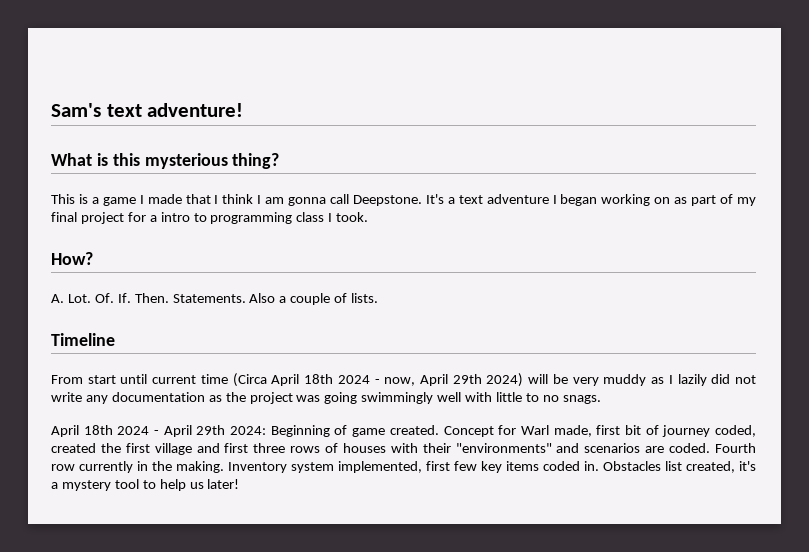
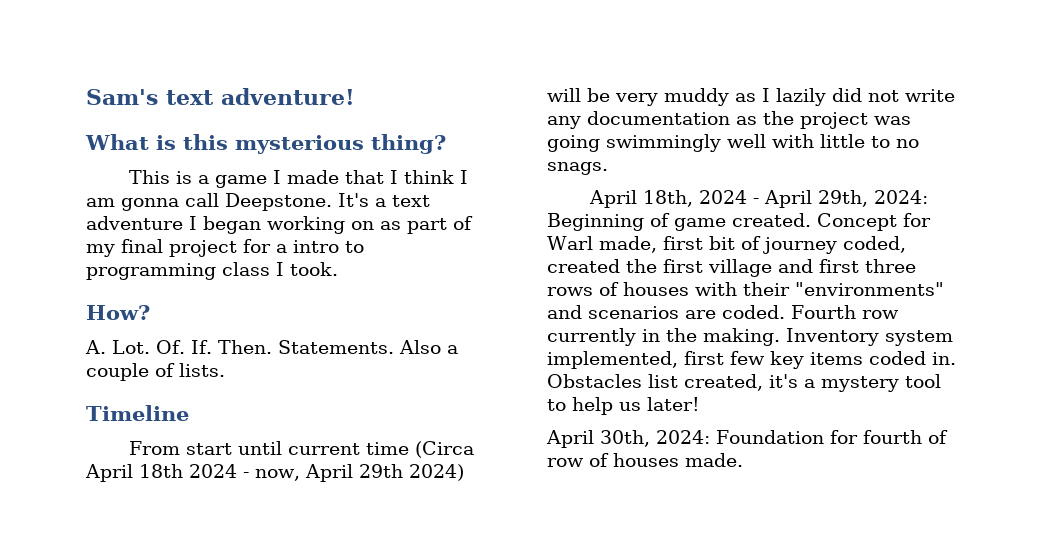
[83,425,113,435] 18th -> [642,190,693,207] 18th,
[196,425,226,435] 29th -> [817,190,868,207] 29th,
(240, 484) none -> [546,430,948,448] [547,453,743,467] // April 30th, 2024: Foundation for fourth of row of houses made.

